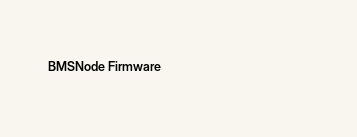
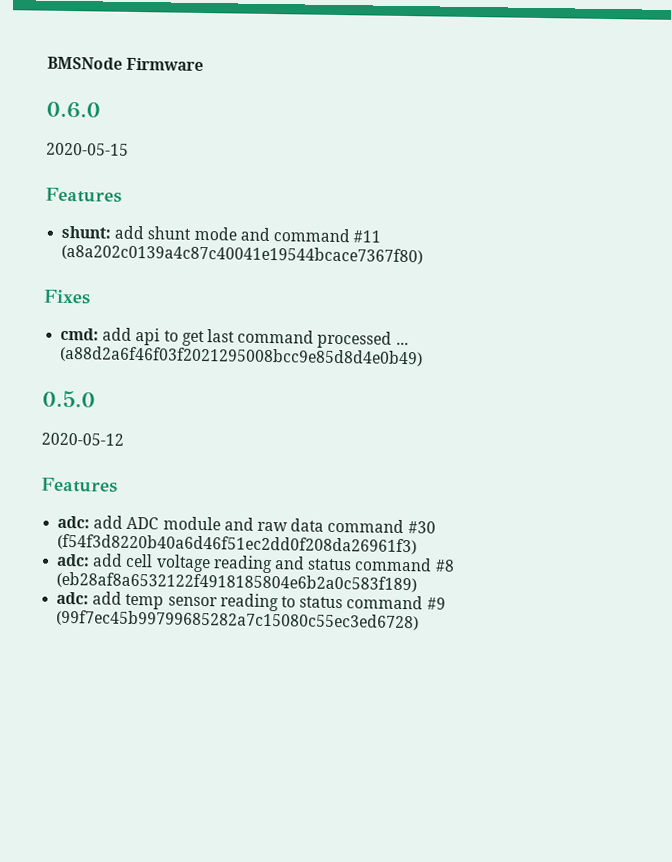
(162, 66) none -> [46,101,101,119] [46,142,129,156] [45,187,122,203] [61,225,382,243] [61,243,424,265] [43,289,91,305] [60,327,409,349] [60,345,424,367] [42,390,96,408] [41,432,124,446] [41,477,118,493] [57,515,436,534] [57,533,418,555] [56,553,455,574] [56,571,418,593] [56,591,446,612] [56,609,420,631] // 0.6.0 // 2020-05-15 // Features // shunt: add shunt mode and command #11 (a8a202c0139a4c87c40041e19544bcace7367f80) // Fixes // cmd: add api to get last command processed ... (a88d2a6f46f03f2021295008bcc9e85d8d4e0b49) // 0.5.0 // 2020-05-12 // Features // adc: add ADC module and raw data command #30 (f54f3d8220b40a6d46f51ec2dd0f208da26961f3) // adc: add cell voltage reading and status command #8 (eb28af8a6532122f4918185804e6b2a0c583f189) // adc: add temp sensor reading to status command #9 (99f7ec45b99799685282a7c15080c55ec3ed6728)

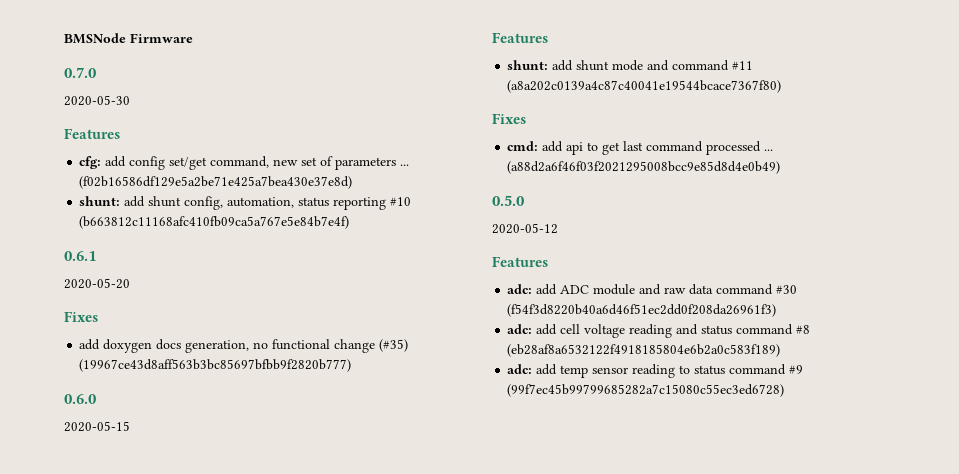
(205, 64) none -> [64,67,96,78] [64,95,130,106] [64,128,120,139] [79,156,410,170] [79,176,353,189] [79,196,412,210] [79,216,350,229] [64,251,96,261] [64,278,130,289] [64,311,98,322] [79,339,409,353] [79,359,352,372] // 0.7.0 // 2020-05-30 // Features // cfg: add config set/get command, new set of parameters ... (f02b16586df129e5a2be71e425a7bea430e37e8d) // shunt: add shunt config, automation, status reporting #10 (b663812c11168afc410fb09ca5a767e5e84b7e4f) // 0.6.1 // 2020-05-20 // Fixes // add doxygen docs generation, no functional change (#35) (19967ce43d8aff563b3bc85697bfbb9f2820b777)

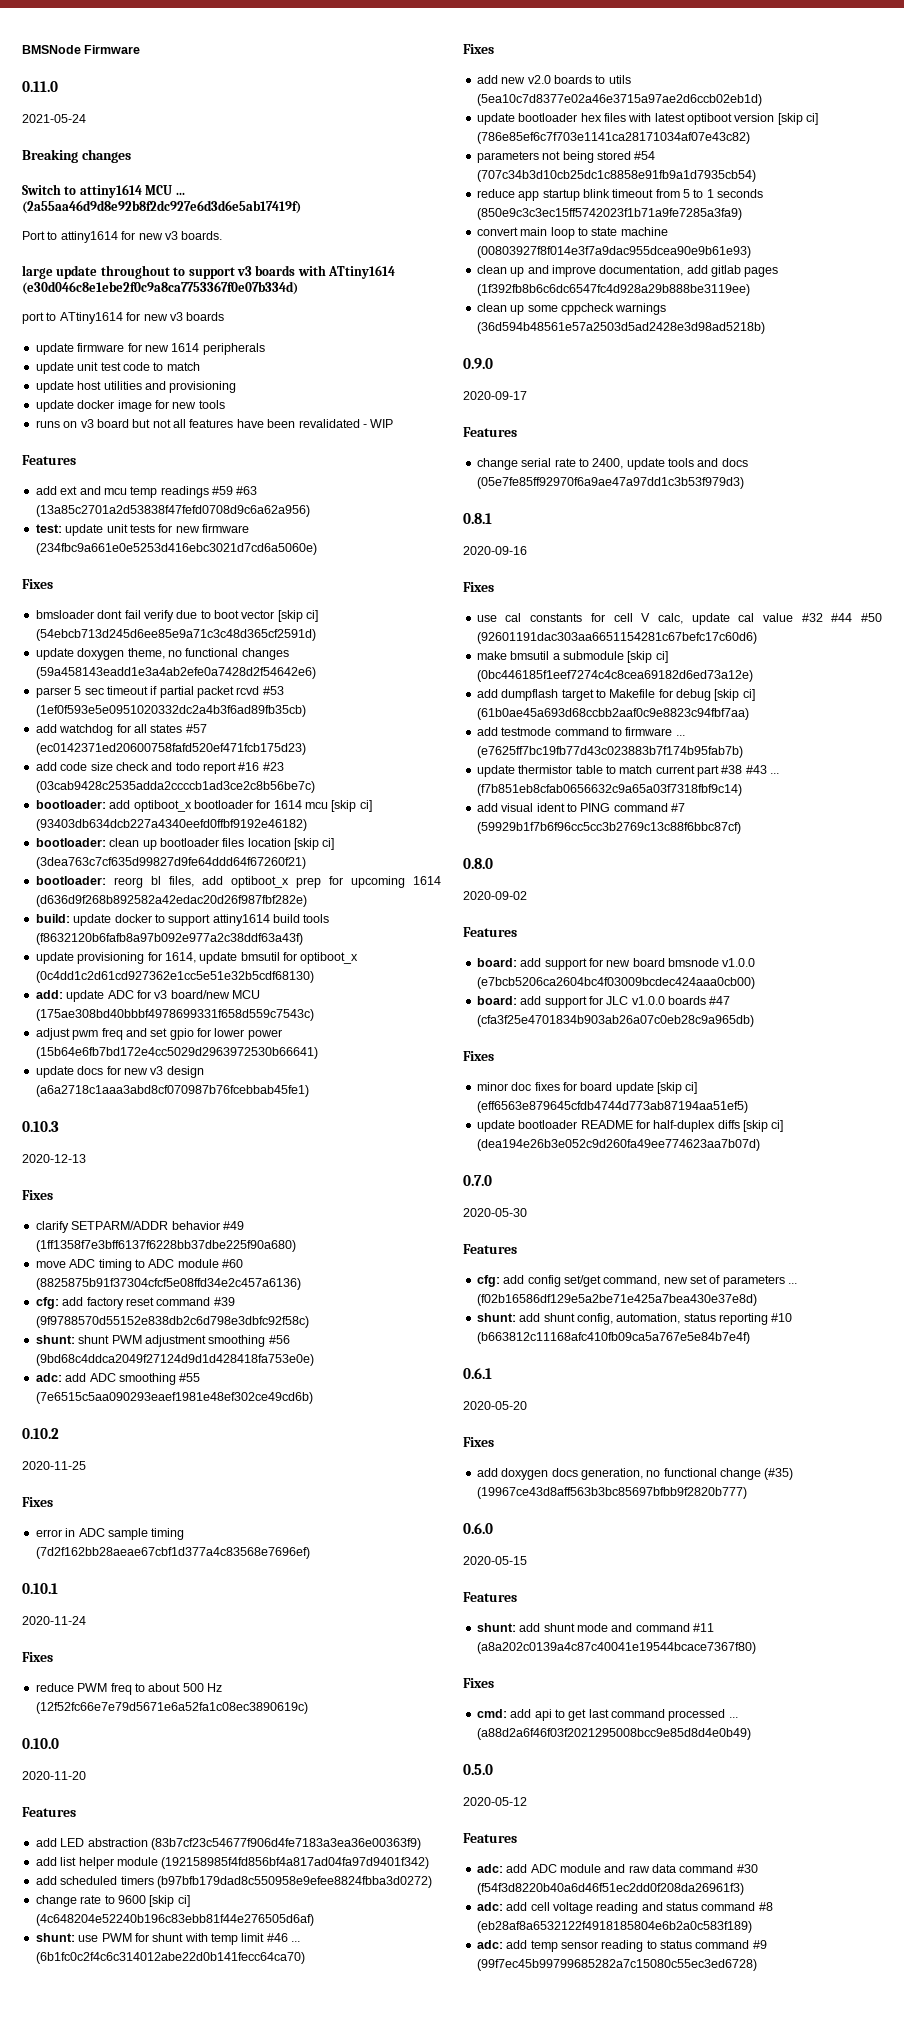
(193, 38) none -> [22,81,58,92] [22,114,86,123] [22,149,131,163] [22,184,185,198] [22,200,301,214] [22,231,223,243] [22,265,395,279] [22,281,298,295] [22,312,225,324] [35,343,265,355] [35,362,200,374] [35,381,237,393] [35,400,225,412] [35,419,394,428] [22,455,76,465] [35,486,258,498] [35,505,310,517] [35,524,249,536] [35,543,317,555] [22,579,53,589] [35,610,319,622] [35,629,316,641] [35,648,289,660] [35,667,316,679] [35,686,284,698] [35,705,306,717] [35,724,207,736] [35,743,306,755] [35,762,284,774] [35,781,315,793] [35,800,372,812] [35,819,307,831] [35,838,335,850] [35,857,306,869] [35,876,441,888] [35,895,307,907] [35,914,330,926] [35,933,303,945] [35,952,359,964] [35,971,314,983] [35,990,260,1002] [35,1009,314,1021] [35,1028,282,1040] [35,1047,318,1059] [35,1066,204,1078] [35,1085,309,1097] [22,1121,59,1132] [22,1154,86,1163] [22,1190,53,1200] [35,1221,244,1233] [35,1240,296,1252] [35,1259,243,1271] [35,1278,301,1290] [35,1297,235,1309] [35,1316,309,1328] [35,1335,290,1347] [35,1354,314,1366] [35,1373,201,1385] [35,1392,313,1404] [22,1428,59,1439] [22,1461,86,1470] [22,1497,53,1507] [35,1528,185,1540] [35,1547,310,1559] [22,1583,58,1594] [22,1616,86,1625] [22,1652,53,1662] [35,1683,222,1695] [35,1702,308,1714] [22,1738,59,1749] [22,1771,86,1780] [22,1807,76,1817] [35,1838,421,1850] [35,1857,430,1869] [35,1876,432,1888] [35,1895,190,1907] [35,1914,314,1926] [35,1933,301,1945] [35,1952,305,1964] [463,44,494,54] [476,75,631,84] [476,94,762,106] [476,113,819,125] [476,132,750,144] [476,151,656,163] [476,170,756,182] [476,189,764,201] [476,208,742,220] [476,227,668,239] [476,246,751,258] [476,265,779,277] [476,284,750,296] [476,303,667,315] [476,322,765,334] [463,358,493,369] [463,391,527,400] [463,427,517,437] [476,458,748,470] [476,477,744,489] [463,513,492,524] [463,546,527,555] [463,582,494,592] [476,613,882,625] [476,632,757,644] [476,651,668,663] [476,670,753,682] [476,689,755,701] [476,708,749,720] [476,727,685,736] [476,746,743,758] [476,765,780,777] [476,784,742,796] [476,803,685,812] [476,822,741,834] [463,858,493,869] [463,891,527,900] [463,927,517,937] [476,958,756,970] [476,977,755,989] [476,996,731,1008] [476,1015,754,1027] [463,1051,494,1061] [476,1082,698,1094] [476,1101,748,1113] [476,1120,784,1132] [476,1139,760,1151] // 0.11.0 // 2021-05-24 // Breaking changes // Switch to attiny1614 MCU ... (2a55aa46d9d8e92b8f2dc927e6d3d6e5ab17419f) // Port to attiny1614 for new v3 boards. // large update throughout to support v3 boards with ATtiny1614 (e30d046c8e1ebe2f0c9a8ca7753367f0e07b334d) // port to ATtiny1614 for new v3 boards // update firmware for new 1614 peripherals // update unit test code to match // update host utilities and provisioning // update docker image for new tools // runs on v3 board but not all features have been revalidated - WIP // Features // add ext and mcu temp readings #59 #63 (13a85c2701a2d53838f47fefd0708d9c6a62a956) // test: update unit tests for new firmware (234fbc9a661e0e5253d416ebc3021d7cd6a5060e) // Fixes // bmsloader dont fail verify due to boot vector [skip ci] (54ebcb713d245d6ee85e9a71c3c48d365cf2591d) // update doxygen theme, no functional changes (59a458143eadd1e3a4ab2efe0a7428d2f54642e6) // parser 5 sec timeout if partial packet rcvd #53 (1ef0f593e5e0951020332dc2a4b3f6ad89fb35cb) // add watchdog for all states #57 (ec0142371ed20600758fafd520ef471fcb175d23) // add code size check and todo report #16 #23 (03cab9428c2535adda2ccccb1ad3ce2c8b56be7c) // bootloader: add optiboot_x bootloader for 1614 mcu [skip ci] (93403db634dcb227a4340eefd0ffbf9192e46182) // bootloader: clean up bootloader files location [skip ci] (3dea763c7cf635d99827d9fe64ddd64f67260f21) // bootloader: reorg bl files, add optiboot_x prep for upcoming 1614 (d636d9f268b892582a42edac20d26f987fbf282e) // build: update docker to support attiny1614 build tools (f8632120b6fafb8a97b092e977a2c38ddf63a43f) // update provisioning for 1614, update bmsutil for optiboot_x (0c4dd1c2d61cd927362e1cc5e51e32b5cdf68130) // add: update ADC for v3 board/new MCU (175ae308bd40bbbf4978699331f658d559c7543c) // adjust pwm freq and set gpio for lower power (15b64e6fb7bd172e4cc5029d2963972530b66641) // update docs for new v3 design (a6a2718c1aaa3abd8cf070987b76fcebbab45fe1) // 0.10.3 // 2020-12-13 // Fixes // clarify SETPARM/ADDR behavior #49 (1ff1358f7e3bff6137f6228bb37dbe225f90a680) // move ADC timing to ADC module #60 (8825875b91f37304cfcf5e08ffd34e2c457a6136) // cfg: add factory reset command #39 (9f9788570d55152e838db2c6d798e3dbfc92f58c) // shunt: shunt PWM adjustment smoothing #56 (9bd68c4ddca2049f27124d9d1d428418fa753e0e) // adc: add ADC smoothing #55 (7e6515c5aa090293eaef1981e48ef302ce49cd6b) // 0.10.2 // 2020-11-25 // Fixes // error in ADC sample timing (7d2f162bb28aeae67cbf1d377a4c83568e7696ef) // 0.10.1 // 2020-11-24 // Fixes // reduce PWM freq to about 500 Hz (12f52fc66e7e79d5671e6a52fa1c08ec3890619c) // 0.10.0 // 2020-11-20 // Features // add LED abstraction (83b7cf23c54677f906d4fe7183a3ea36e00363f9) // add list helper module (192158985f4fd856bf4a817ad04fa97d9401f342) // add scheduled timers (b97bfb179dad8c550958e9efee8824fbba3d0272) // change rate to 9600 [skip ci] (4c648204e52240b196c83ebb81f44e276505d6af) // shunt: use PWM for shunt with temp limit #46 ... (6b1fc0c2f4c6c314012abe22d0b141fecc64ca70) // Fixes // add new v2.0 boards to utils (5ea10c7d8377e02a46e3715a97ae2d6ccb02eb1d) // update bootloader hex files with latest optiboot version [skip ci] (786e85ef6c7f703e1141ca28171034af07e43c82) // parameters not being stored #54 (707c34b3d10cb25dc1c8858e91fb9a1d7935cb54) // reduce app startup blink timeout from 5 to 1 seconds (850e9c3c3ec15ff5742023f1b71a9fe7285a3fa9) // convert main loop to state machine (00803927f8f014e3f7a9dac955dcea90e9b61e93) // clean up and improve documentation, add gitlab pages (1f392fb8b6c6dc6547fc4d928a29b888be3119ee) // clean up some cppcheck warnings (36d594b48561e57a2503d5ad2428e3d98ad5218b) // 0.9.0 // 2020-09-17 // Features // change serial rate to 2400, update tools and docs (05e7fe85ff92970f6a9ae47a97dd1c3b53f979d3) // 0.8.1 // 2020-09-16 // Fixes // use cal constants for cell V calc, update cal value #32 #44 #50 (92601191dac303aa6651154281c67befc17c60d6) // make bmsutil a submodule [skip ci] (0bc446185f1eef7274c4c8cea69182d6ed73a12e) // add dumpflash target to Makefile for debug [skip ci] (61b0ae45a693d68ccbb2aaf0c9e8823c94fbf7aa) // add testmode command to firmware ... (e7625ff7bc19fb77d43c023883b7f174b95fab7b) // update thermistor table to match current part #38 #43 ... (f7b851eb8cfab0656632c9a65a03f7318fbf9c14) // add visual ident to PING command #7 (59929b1f7b6f96cc5cc3b2769c13c88f6bbc87cf) // 0.8.0 // 2020-09-02 // Features // board: add support for new board bmsnode v1.0.0 (e7bcb5206ca2604bc4f03009bcdec424aaa0cb00) // board: add support for JLC v1.0.0 boards #47 (cfa3f25e4701834b903ab26a07c0eb28c9a965db) // Fixes // minor doc fixes for board update [skip ci] (eff6563e879645cfdb4744d773ab87194aa51ef5) // update bootloader README for half-duplex diffs [skip ci] (dea194e26b3e052c9d260fa49ee774623aa7b07d)

